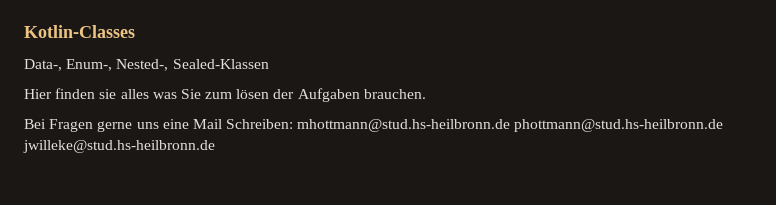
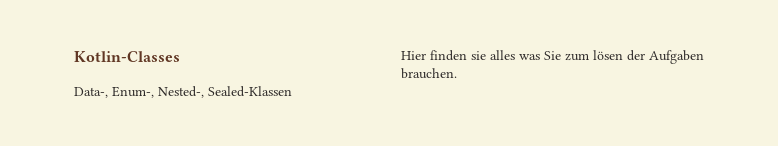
[24,119,724,132] [23,140,215,153] // Bei Fragen gerne uns eine Mail Schreiben: mhottmann@stud.hs-heilbronn.de phottmann@stud.hs-heilbronn.de jwilleke@stud.hs-heilbronn.de -> (457, 73) none

